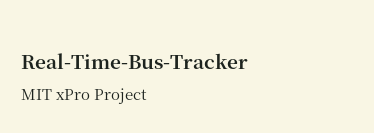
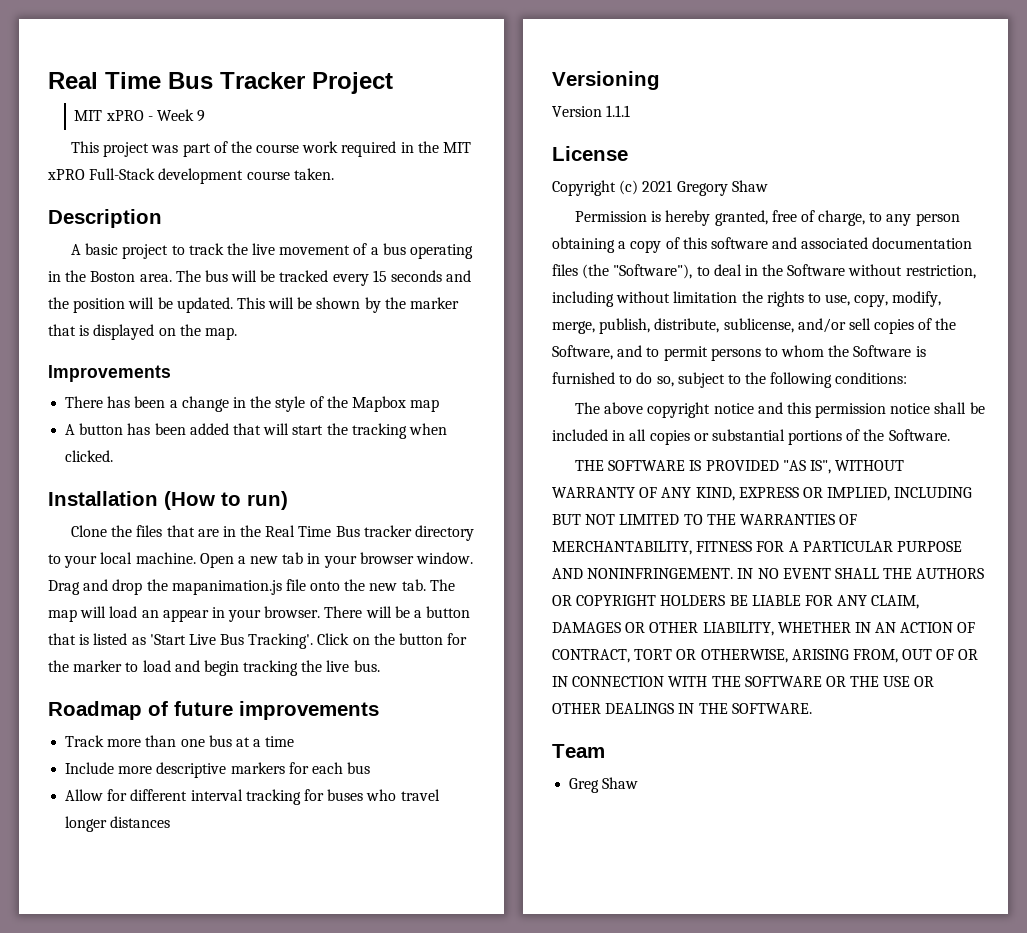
[21,53,248,69] [21,88,148,104] Real-Time-Bus-Tracker // MIT xPro Project -> [48,72,393,94] [74,109,206,122] [70,141,472,157] [47,168,334,184] [48,209,162,228] [70,243,474,259] [48,270,472,286] [48,297,460,313] [48,324,237,340] [48,365,171,382] [65,396,440,412] [65,423,447,439] [65,450,114,462] [48,491,288,510] [70,525,475,541] [48,552,474,568] [48,579,455,595] [48,606,471,622] [48,633,468,649] [48,660,380,676] [48,701,379,720] [65,735,295,747] [65,762,371,778] [65,789,440,805] [65,816,171,832] [552,71,660,90] [552,105,631,117] [552,146,628,161] [552,180,768,196] [574,210,960,226] [552,237,973,253] [552,264,976,279] [552,291,942,307] [552,318,957,334] [552,345,926,361] [552,372,908,388] [574,402,985,418] [552,429,950,445] [574,460,905,474] [552,487,973,501] [552,514,858,525] [552,541,962,555] [552,568,985,579] [552,595,920,609] [552,622,976,636] [552,649,979,663] [552,676,935,687] [552,703,812,714] [552,744,605,758] [569,777,639,793] Real Time Bus Tracker Project // MIT xPRO - Week 9 // This project was part of the course work required in the MIT xPRO Full-Stack development course taken. // Description // A basic project to track the live movement of a bus operating in the Boston area. The bus will be tracked every 15 seconds and the position will be updated. This will be shown by the marker that is displayed on the map. // Improvements // There has been a change in the style of the Mapbox map // A button has been added that will start the tracking when clicked. // Installation (How to run) // Clone the files that are in the Real Time Bus tracker directory to your local machine. Open a new tab in your browser window. Drag and drop the mapanimation.js file onto the new tab. The map will load an appear in your browser. There will be a button that is listed as 'Start Live Bus Tracking'. Click on the button for the marker to load and begin tracking the live bus. // Roadmap of future improvements // Track more than one bus at a time // Include more descriptive markers for each bus // Allow for different interval tracking for buses who travel longer distances // Versioning // Version 1.1.1 // License // Copyright (c) 2021 Gregory Shaw // Permission is hereby granted, free of charge, to any person obtaining a copy of this software and associated documentation files (the "Software"), to deal in the Software without restriction, including without limitation the rights to use, copy, modify, merge, publish, distribute, sublicense, and/or sell copies of the Software, and to permit persons to whom the Software is furnished to do so, subject to the following conditions: // The above copyright notice and this permission notice shall be included in all copies or substantial portions of the Software. // THE SOFTWARE IS PROVIDED "AS IS", WITHOUT WARRANTY OF ANY KIND, EXPRESS OR IMPLIED, INCLUDING BUT NOT LIMITED TO THE WARRANTIES OF MERCHANTABILITY, FITNESS FOR A PARTICULAR PURPOSE AND NONINFRINGEMENT. IN NO EVENT SHALL THE AUTHORS OR COPYRIGHT HOLDERS BE LIABLE FOR ANY CLAIM, DAMAGES OR OTHER LIABILITY, WHETHER IN AN ACTION OF CONTRACT, TORT OR OTHERWISE, ARISING FROM, OUT OF OR IN CONNECTION WITH THE SOFTWARE OR THE USE OR OTHER DEALINGS IN THE SOFTWARE. // Team // Greg Shaw

